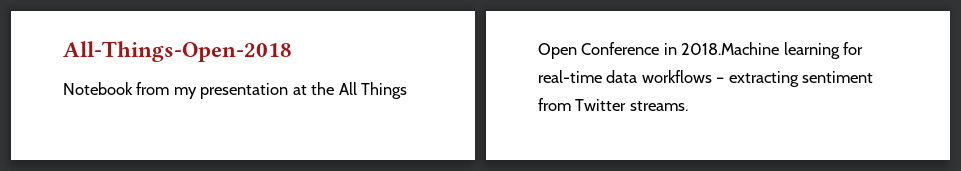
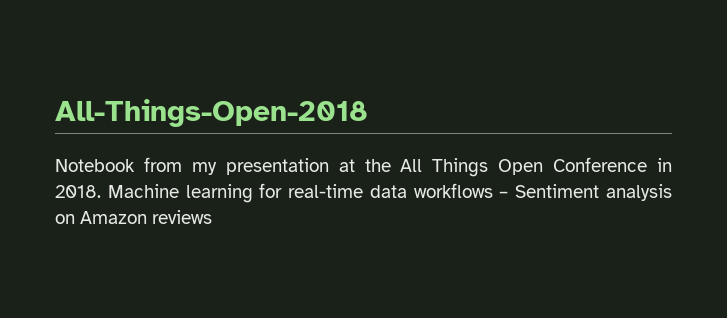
[681,42,780,55] 2018.Machine -> [55,184,179,198] 2018. Machine
[728,71,874,87] [538,98,688,111] extracting sentiment from Twitter streams. -> [515,184,672,201] [55,210,213,224] Sentiment analysis on Amazon reviews

